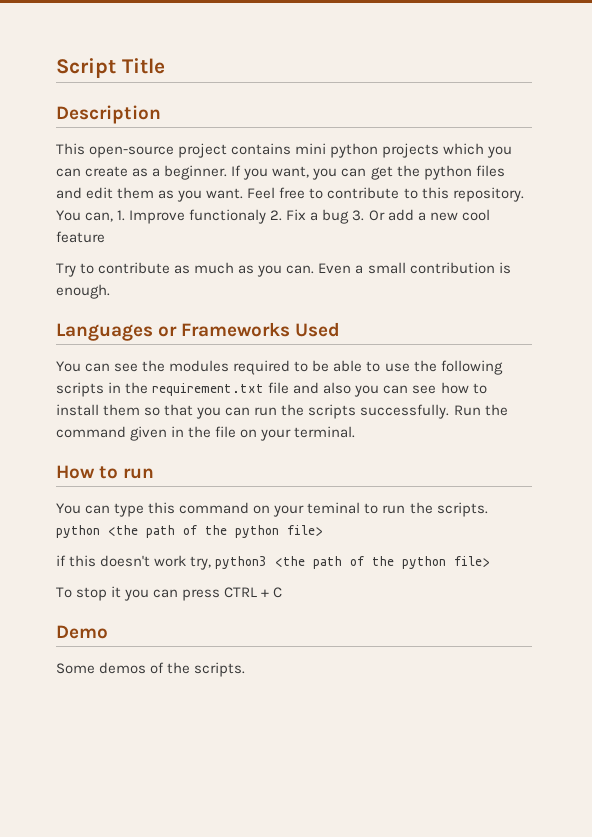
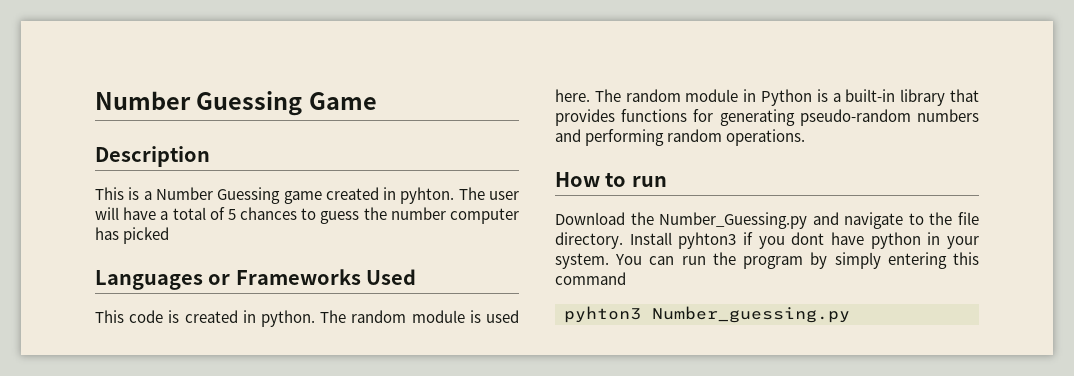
[56,58,165,78] Script Title -> [95,91,377,116] Number Guessing Game
[89,143,513,158] [56,165,505,180] [56,187,524,202] [56,209,490,224] [56,231,105,243] [56,262,511,277] [56,284,110,299] [56,322,341,341] [56,360,503,375] [56,382,487,397] [56,404,508,419] [56,426,356,441] [56,465,155,479] [56,502,488,517] [56,525,323,538] [56,555,491,570] [56,586,283,601] [56,625,108,639] [56,662,246,677] open-source project contains mini python projects which you can create as a beginner. If you want, you can get the python files and edit them as you want. Feel free to contribute to this repository. You can, 1. Improve functionaly 2. Fix a bug 3. Or add a new cool feature // Try to contribute as much as you can. Even a small contribution is enough. // Languages or Frameworks Used // You can see the modules required to be able to use the following scripts in the requirement.txt file and also you can see how to install them so that you can run the scripts successfully. Run the command given in the file on your terminal. // How to run // You can type this command on your teminal to run the scripts. python <the path of the python file> // if this doesn't work try, python3 <the path of the python file> // To stop it you can press CTRL + C // Demo // Some demos of the scripts. -> [128,187,519,204] [95,207,519,224] [95,227,170,244] [95,269,417,290] [95,310,519,327] [555,89,979,106] [555,109,979,126] [555,129,806,146] [555,172,667,187] [555,212,979,229] [555,232,979,249] [555,252,979,269] [555,272,626,285] [564,306,850,323] is a Number Guessing game created in pyhton. The user will have a total of 5 chances to guess the number computer has picked // Languages or Frameworks Used // This code is created in python. The random module is used here. The random module in Python is a built-in library that provides functions for generating pseudo-random numbers and performing random operations. // How to run // Download the Number_Guessing.py and navigate to the file directory. Install pyhton3 if you dont have python in your system. You can run the program by simply entering this command // pyhton3 Number_guessing.py

